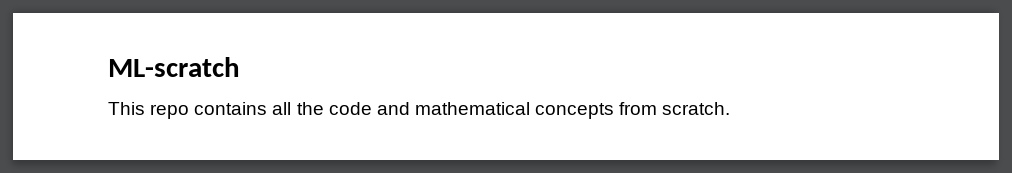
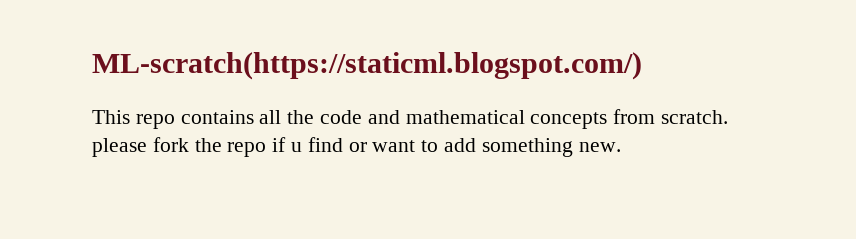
[108,57,240,77] ML-scratch -> [92,52,642,80] ML-scratch(https://staticml.blogspot.com/)
(731, 108) none -> [92,137,621,157] please fork the repo if u find or want to add something new.

